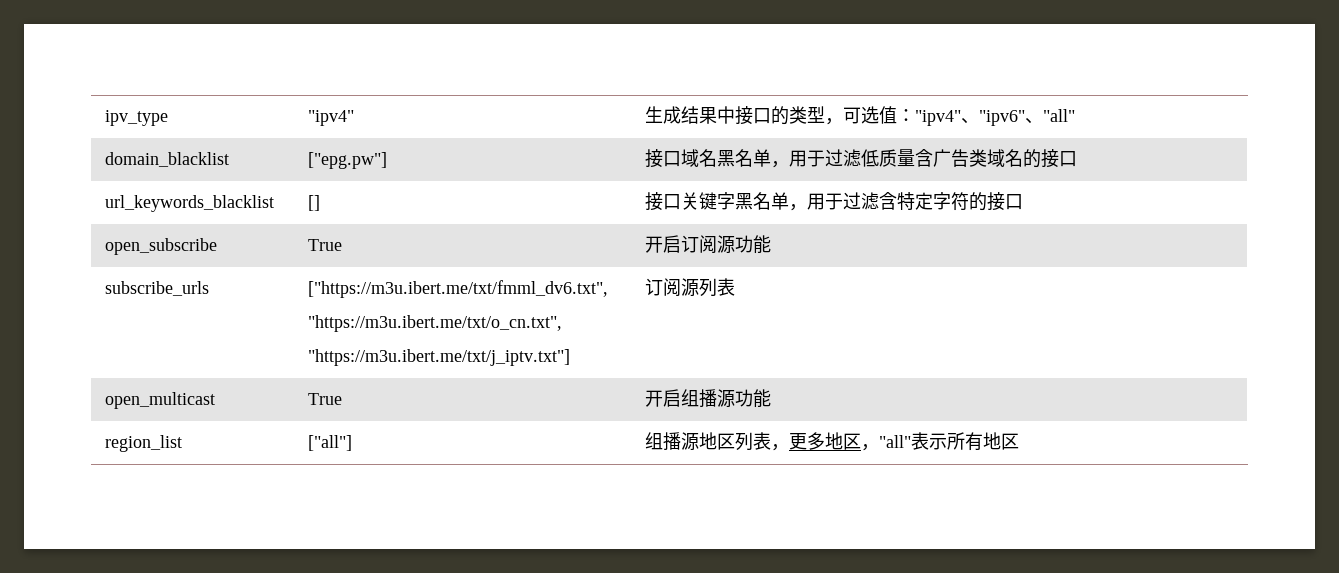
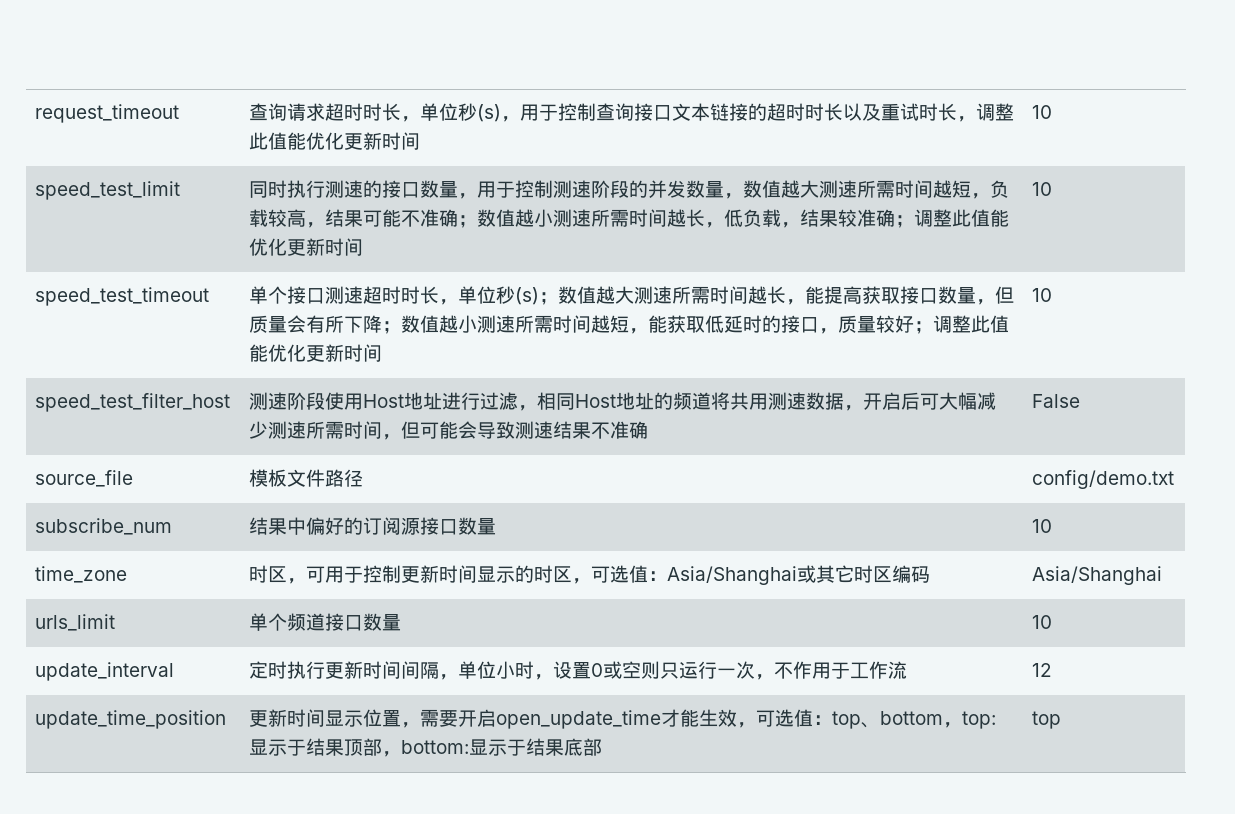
[105,110,169,126] [308,110,355,126] [645,106,1076,126] [105,152,230,167] [308,152,388,169] [645,149,1078,168] [105,195,275,212] [308,195,321,211] [645,192,1024,211] [105,238,218,255] [308,239,343,251] [645,235,772,254] [105,281,210,296] [308,280,609,298] [308,315,563,332] [308,349,571,366] [645,278,736,297] [105,392,216,409] [308,393,343,405] [645,389,772,408] [105,435,183,452] [308,435,353,451] [645,432,1020,451] ipv_type | "ipv4" | 生成结果中接口的类型，可选值："ipv4"、"ipv6"、"all" // domain_blacklist | ["epg.pw"] | 接口域名黑名单，用于过滤低质量含广告类域名的接口 // url_keywords_blacklist | [] | 接口关键字黑名单，用于过滤含特定字符的接口 // open_subscribe | True | 开启订阅源功能 // subscribe_urls | ["https://m3u.ibert.me/txt/fmml_dv6.txt", // "https://m3u.ibert.me/txt/o_cn.txt", // "https://m3u.ibert.me/txt/j_iptv.txt"] | 订阅源列表 // open_multicast | True | 开启组播源功能 // region_list | ["all"] | 组播源地区列表，更多地区，"all"表示所有地区 -> [35,104,180,123] [249,103,1015,122] [249,132,421,150] [1032,105,1053,119] [35,181,181,200] [249,180,1010,199] [249,209,1010,228] [249,238,364,256] [1032,182,1053,196] [35,287,210,306] [249,286,1015,305] [249,315,1010,334] [249,344,383,362] [1032,288,1053,302] [35,393,231,412] [249,392,997,411] [249,421,649,440] [1032,394,1081,408] [35,470,134,487] [249,469,364,487] [1032,470,1175,489] [35,518,173,535] [249,517,497,535] [1032,519,1053,533] [35,566,128,583] [249,565,931,585] [1032,566,1163,585] [35,614,116,631] [249,613,402,631] [1032,615,1053,629] [35,662,175,681] [249,661,908,680] [1032,663,1053,677] [35,710,227,729] [249,709,997,729] [249,738,603,757] [1032,711,1062,729] request_timeout | 查询请求超时时长，单位秒(s)，用于控制查询接口文本链接的超时时长以及重试时长，调整此值能优化更新时间 | 10 // speed_test_limit | 同时执行测速的接口数量，用于控制测速阶段的并发数量，数值越大测速所需时间越短，负载较高，结果可能不准确；数值越小测速所需时间越长，低负载，结果较准确；调整此值能优化更新时间 | 10 // speed_test_timeout | 单个接口测速超时时长，单位秒(s)；数值越大测速所需时间越长，能提高获取接口数量，但质量会有所下降；数值越小测速所需时间越短，能获取低延时的接口，质量较好；调整此值能优化更新时间 | 10 // speed_test_filter_host | 测速阶段使用Host地址进行过滤，相同Host地址的频道将共用测速数据，开启后可大幅减少测速所需时间，但可能会导致测速结果不准确 | False // source_file | 模板文件路径 | config/demo.txt // subscribe_num | 结果中偏好的订阅源接口数量 | 10 // time_zone | 时区，可用于控制更新时间显示的时区，可选值：Asia/Shanghai或其它时区编码 | Asia/Shanghai // urls_limit | 单个频道接口数量 | 10 // update_interval | 定时执行更新时间间隔，单位小时，设置0或空则只运行一次，不作用于工作流 | 12 // update_time_position | 更新时间显示位置，需要开启open_update_time才能生效，可选值：top、bottom，top:显示于结果顶部，bottom:显示于结果底部 | top

